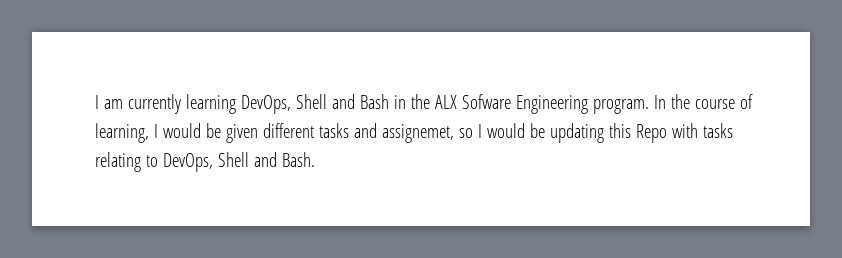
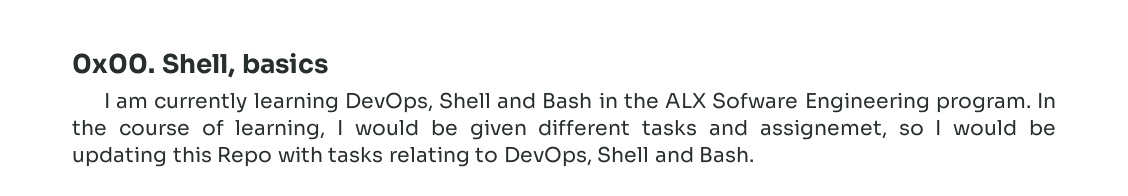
(95, 102) none -> [72,53,329,78] 0x00. Shell, basics //

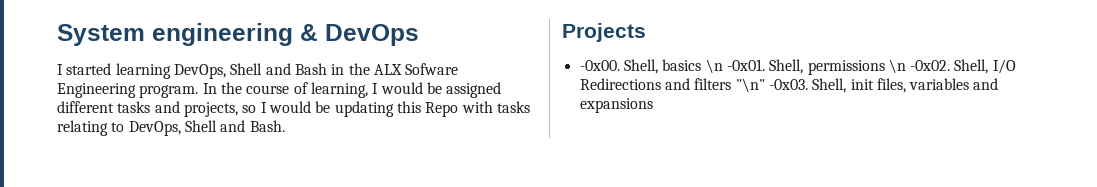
[72,53,329,78] [103,93,248,113] 0x00. Shell, basics // I am currently -> [57,23,419,46] [57,63,112,75] System engineering & DevOps // I started
[469,119,527,140] given -> [446,82,502,98] assigned
[759,119,887,140] assignemet, -> [183,102,238,117] projects,
(755, 154) none -> [562,23,646,42] [579,59,1016,75] [579,78,999,93] [579,98,653,113] // Projects // -0x00. Shell, basics \n -0x01. Shell, permissions \n -0x02. Shell, I/O Redirections and filters "\n" -0x03. Shell, init files, variables and expansions

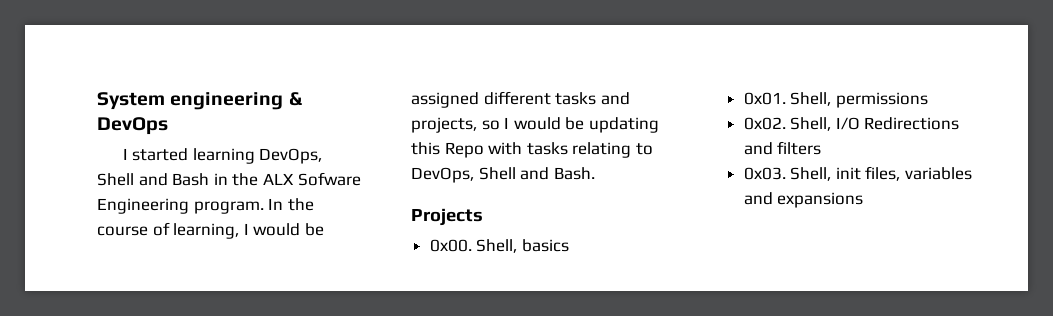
[579,60,620,71] -0x00. -> [429,239,472,252] 0x00.
[705,59,765,73] \n -0x01. -> [743,92,786,105] // 0x01.
[888,59,951,73] \n -0x02. -> [743,117,786,130] // 0x02.
[735,78,808,92] "\n" -0x03. -> [743,167,786,180] // 0x03.

